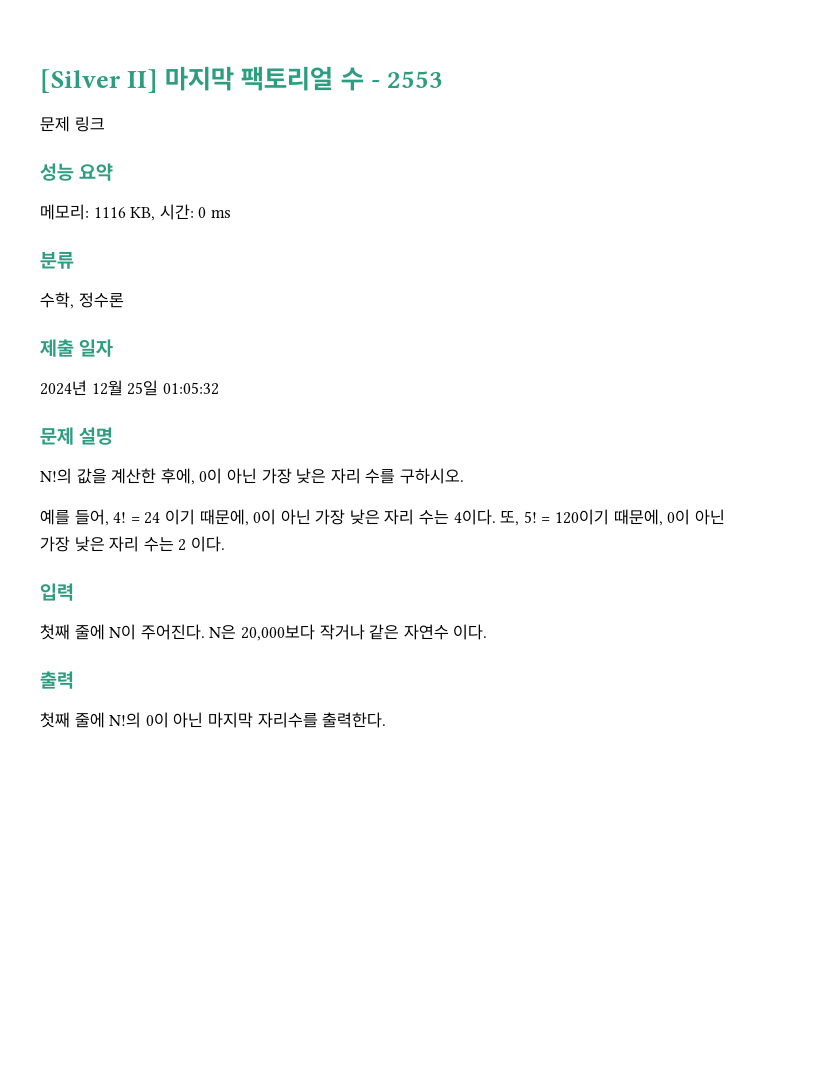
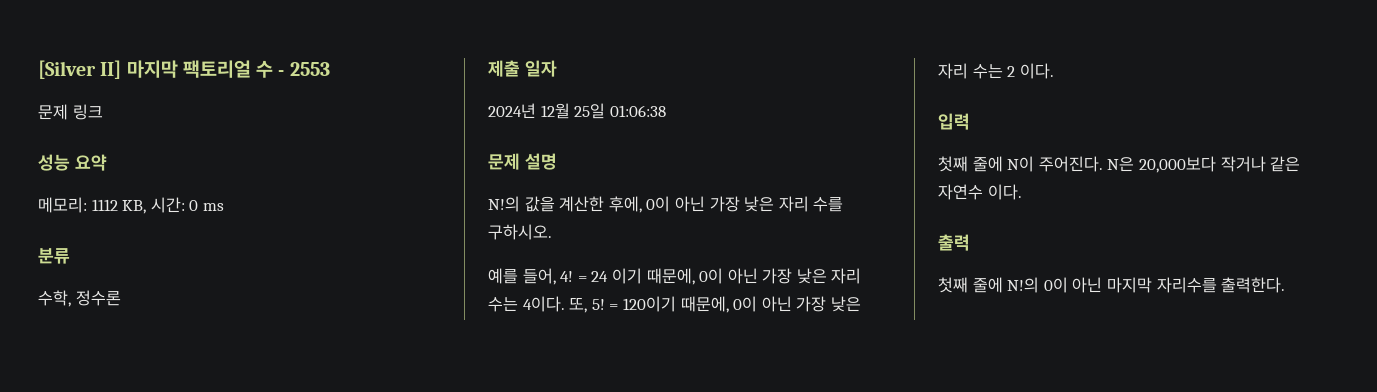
[93,207,126,218] 1116 -> [91,199,118,211] 1112
[162,382,219,395] 01:05:32 -> [609,105,666,117] 01:06:38

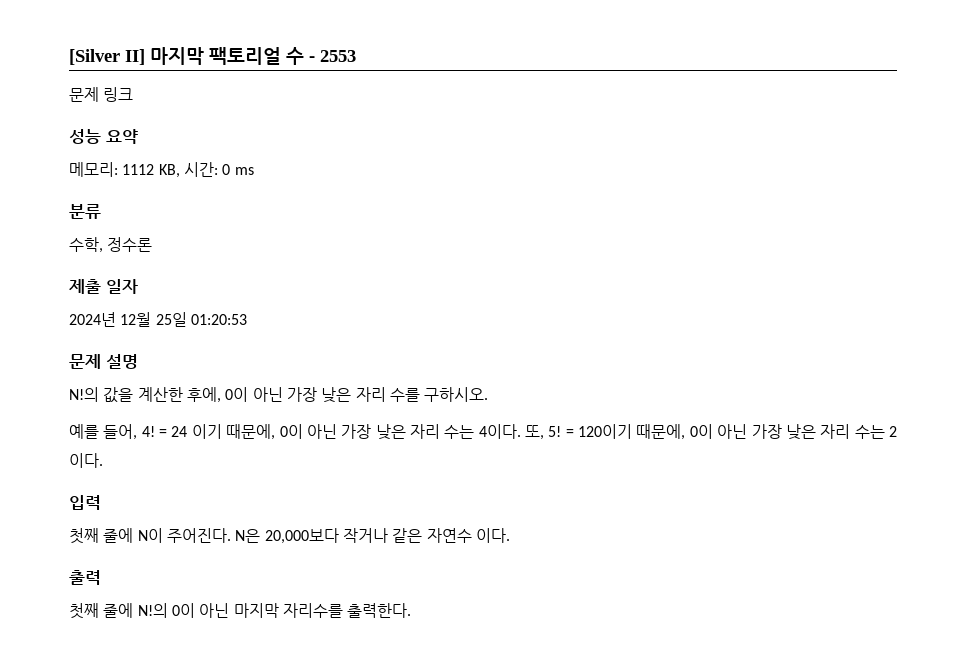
[609,105,666,117] 01:06:38 -> [190,314,247,325] 01:20:53

